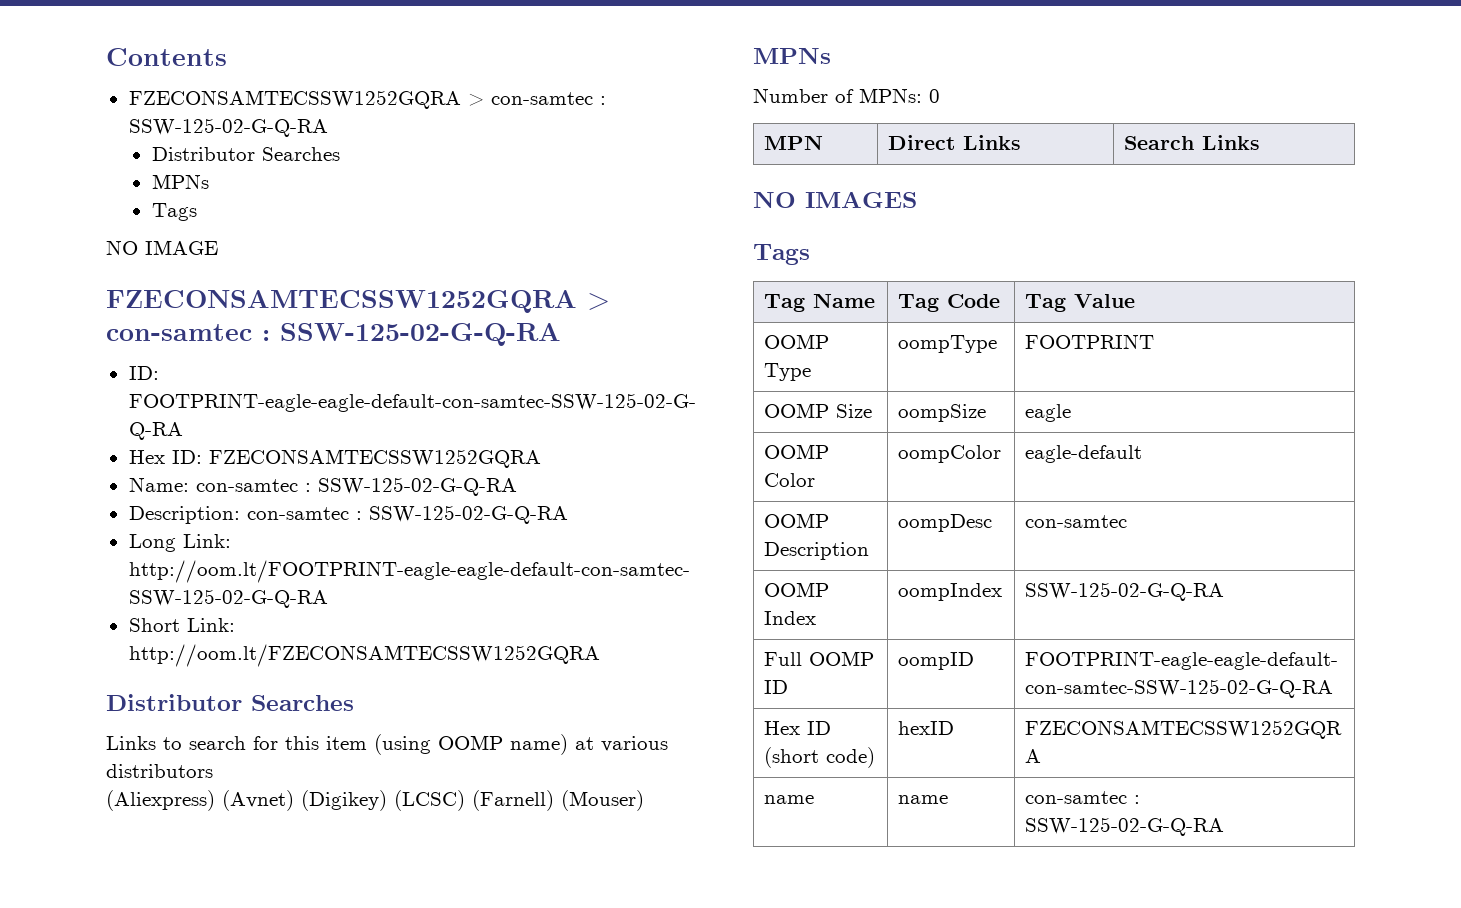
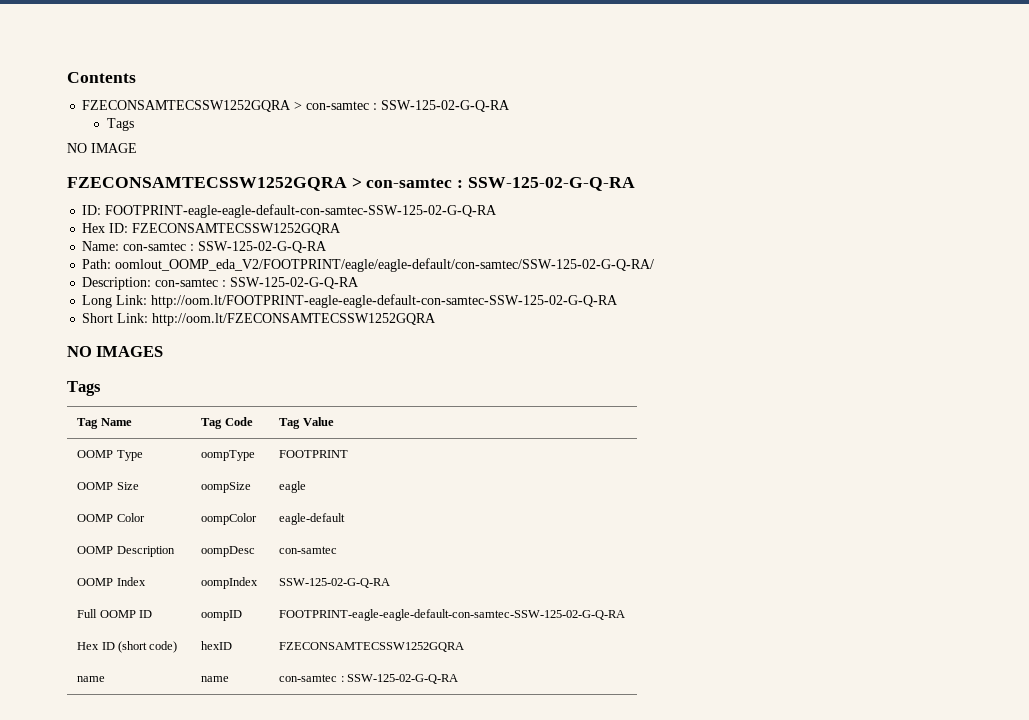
[151,147,340,161] [151,174,209,189] // Distributor Searches // MPNs -> (511, 106) none
(517, 486) none -> [82,258,655,272] // Path: oomlout_OOMP_eda_V2/FOOTPRINT/eagle/eagle-default/con-samtec/SSW-125-02-G-Q-RA/
[106,694,354,711] [106,734,668,755] [106,764,213,778] [106,790,644,811] [753,47,831,64] [753,88,940,103] [763,135,823,150] [887,135,1021,150] [1123,135,1260,150] // Distributor Searches // Links to search for this item (using OOMP name) at various distributors // (Aliexpress) (Avnet) (Digikey) (LCSC) (Farnell) (Mouser) // MPNs // Number of MPNs: 0 // MPN | Direct Links | Search Links -> (437, 319) none

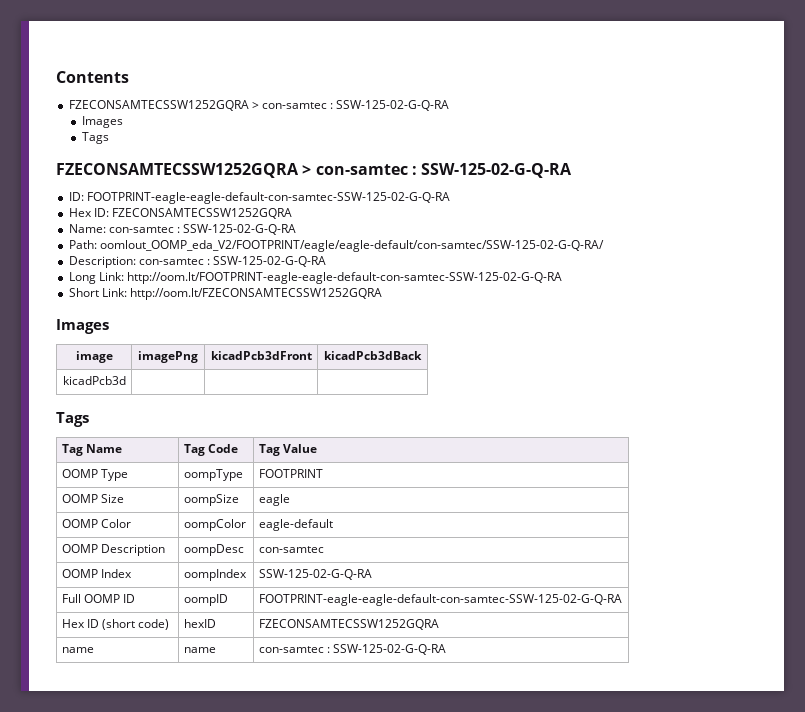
[106,118,134,131] [67,143,137,153] // Tags // NO IMAGE -> [81,116,123,128] [81,132,109,144] // Images // Tags
[67,346,164,357] NO IMAGES -> [56,319,109,334] [75,351,113,363] [138,351,198,363] [210,351,312,360] [324,351,422,360] [62,376,126,385] Images // image | imagePng | kicadPcb3dFront | kicadPcb3dBack // kicadPcb3d | | |

